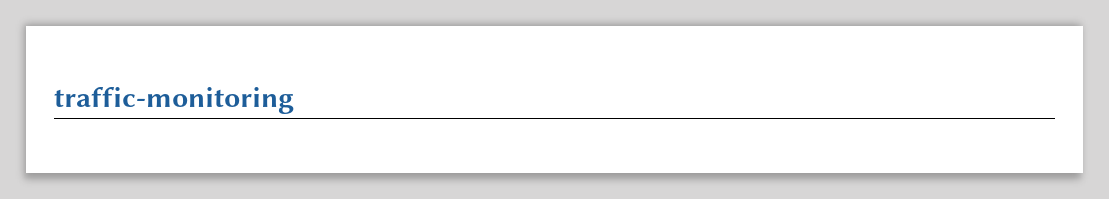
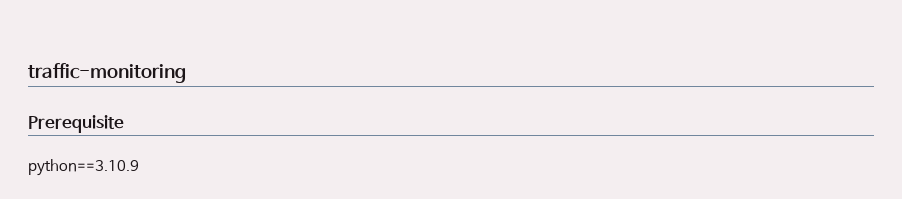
(294, 100) none -> [28,115,124,133] [28,159,139,176] // Prerequisite // python==3.10.9

